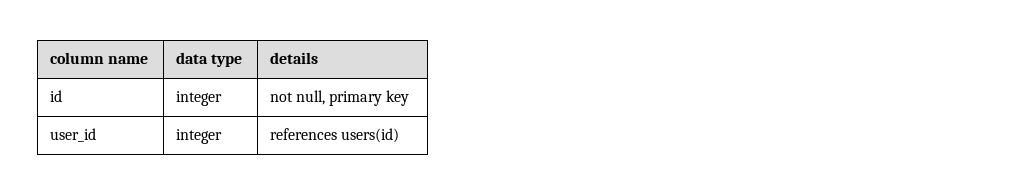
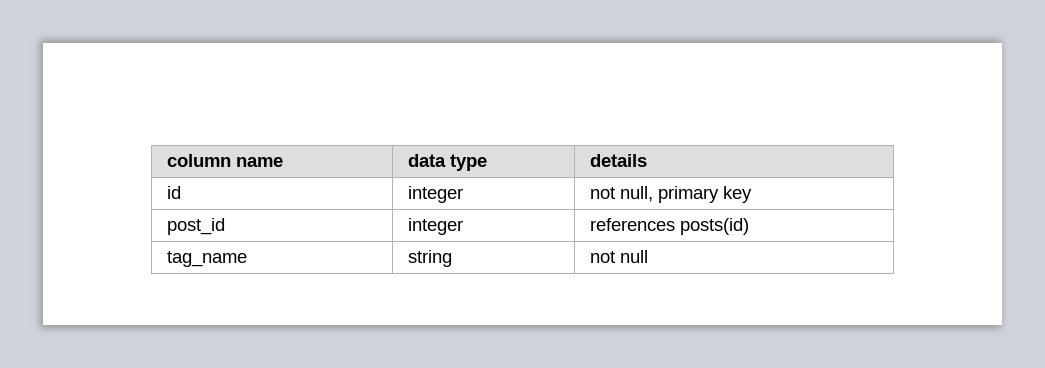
[49,128,96,142] user_id -> [166,218,225,235] post_id
[341,128,400,143] users(id) -> [679,218,749,235] [166,251,247,267] [407,250,452,267] [589,250,648,263] posts(id) // tag_name | string | not null

